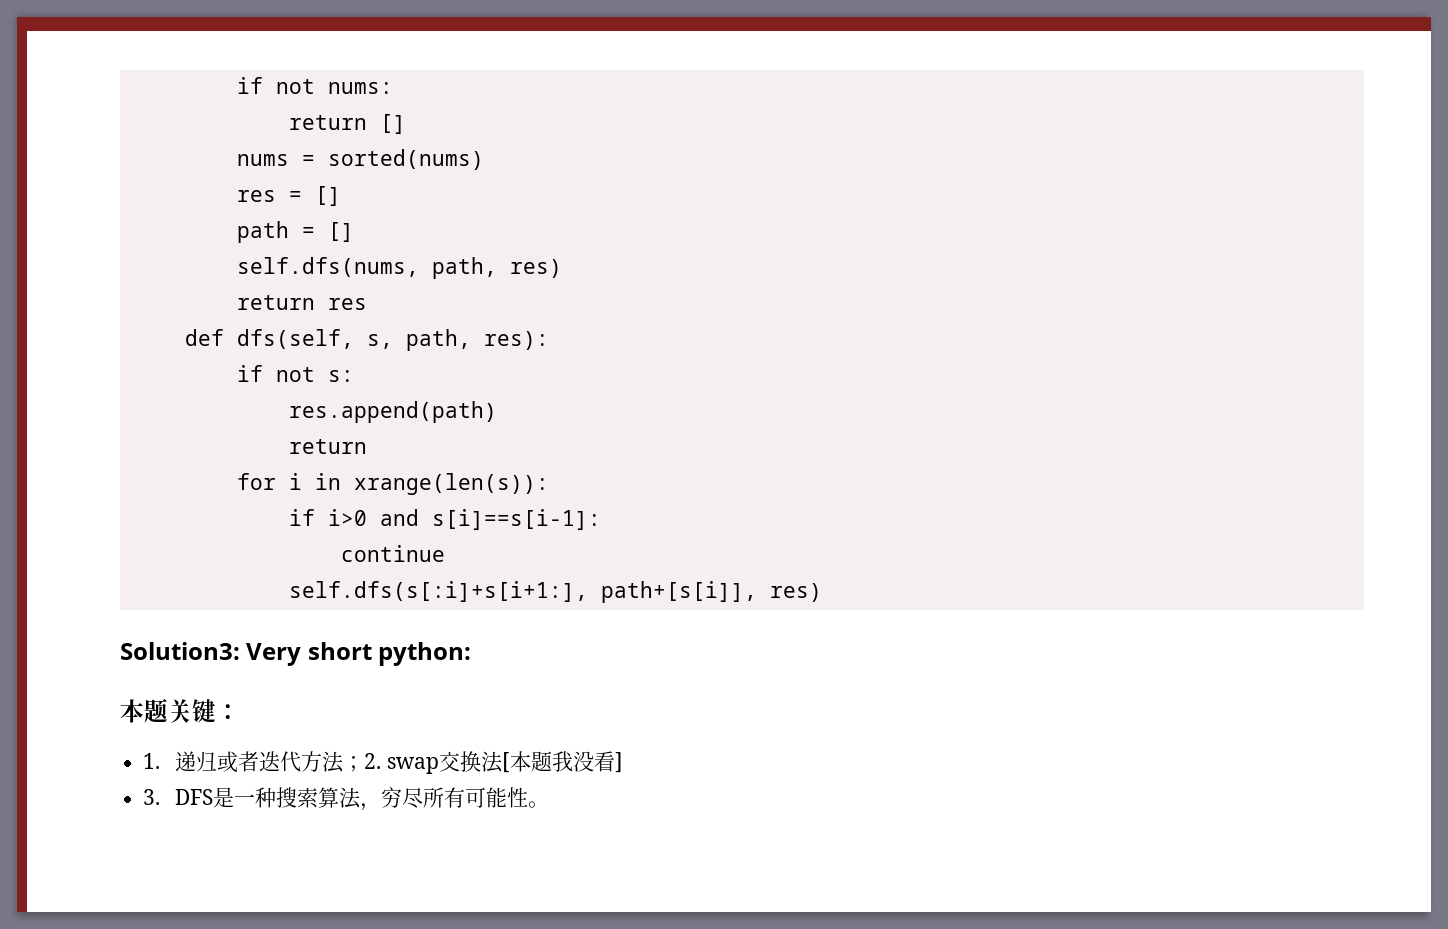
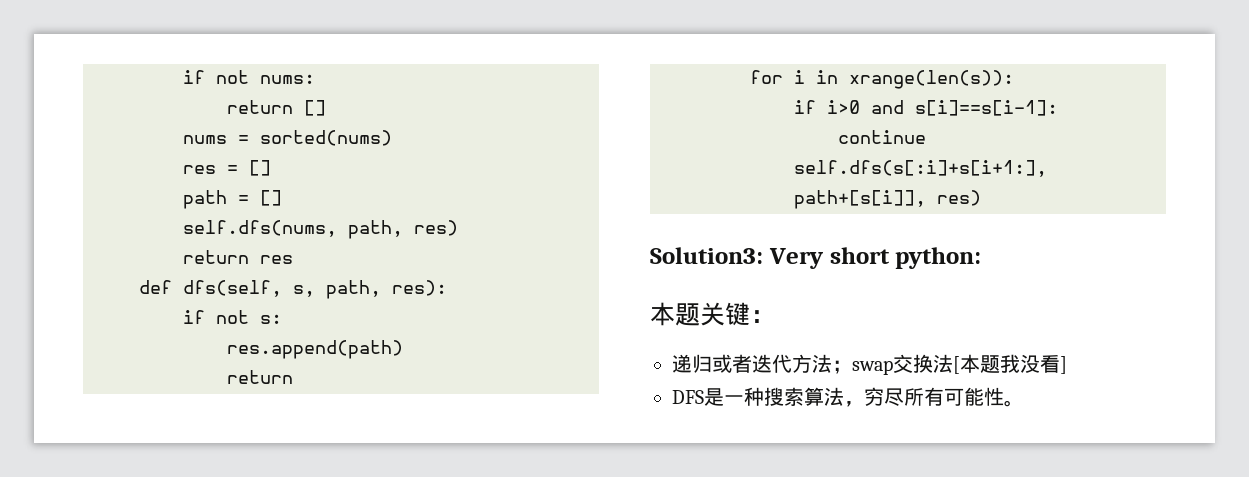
[143,753,161,769] 1. -> (775, 316) none
[364,753,382,769] 2. -> (852, 367) none
[143,789,161,805] 3. -> (1067, 365) none

